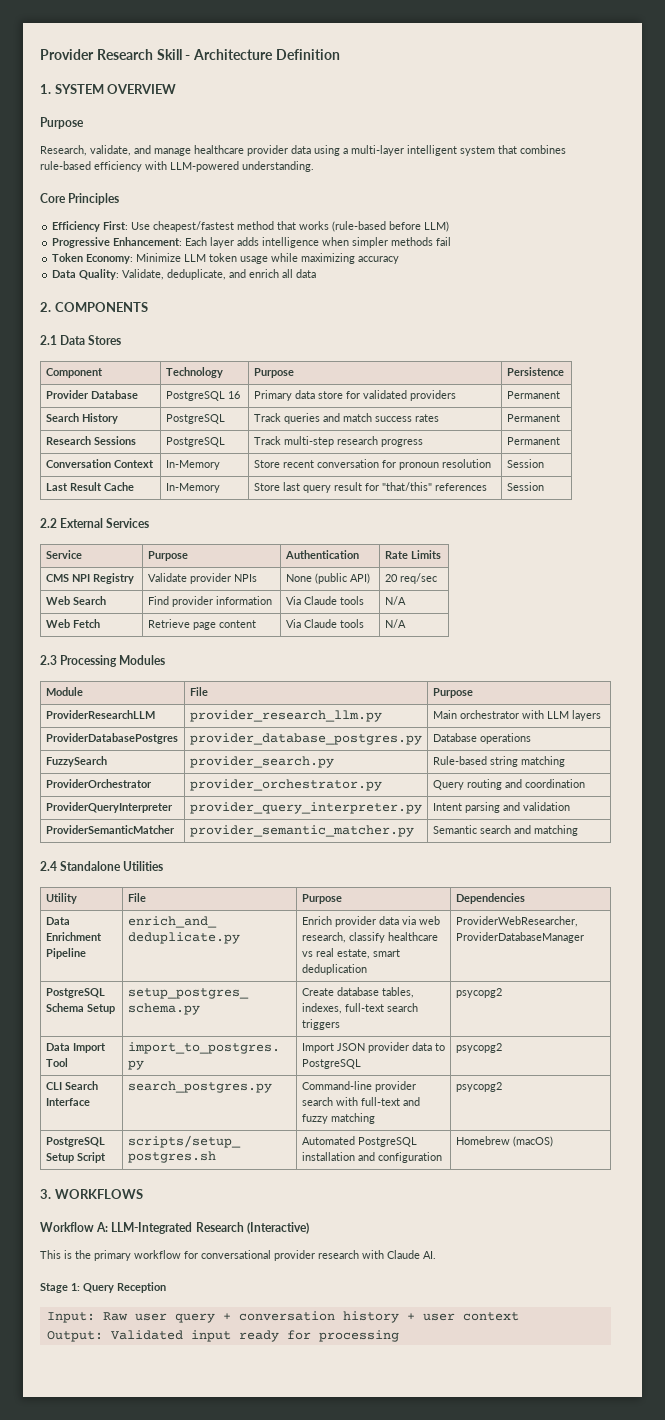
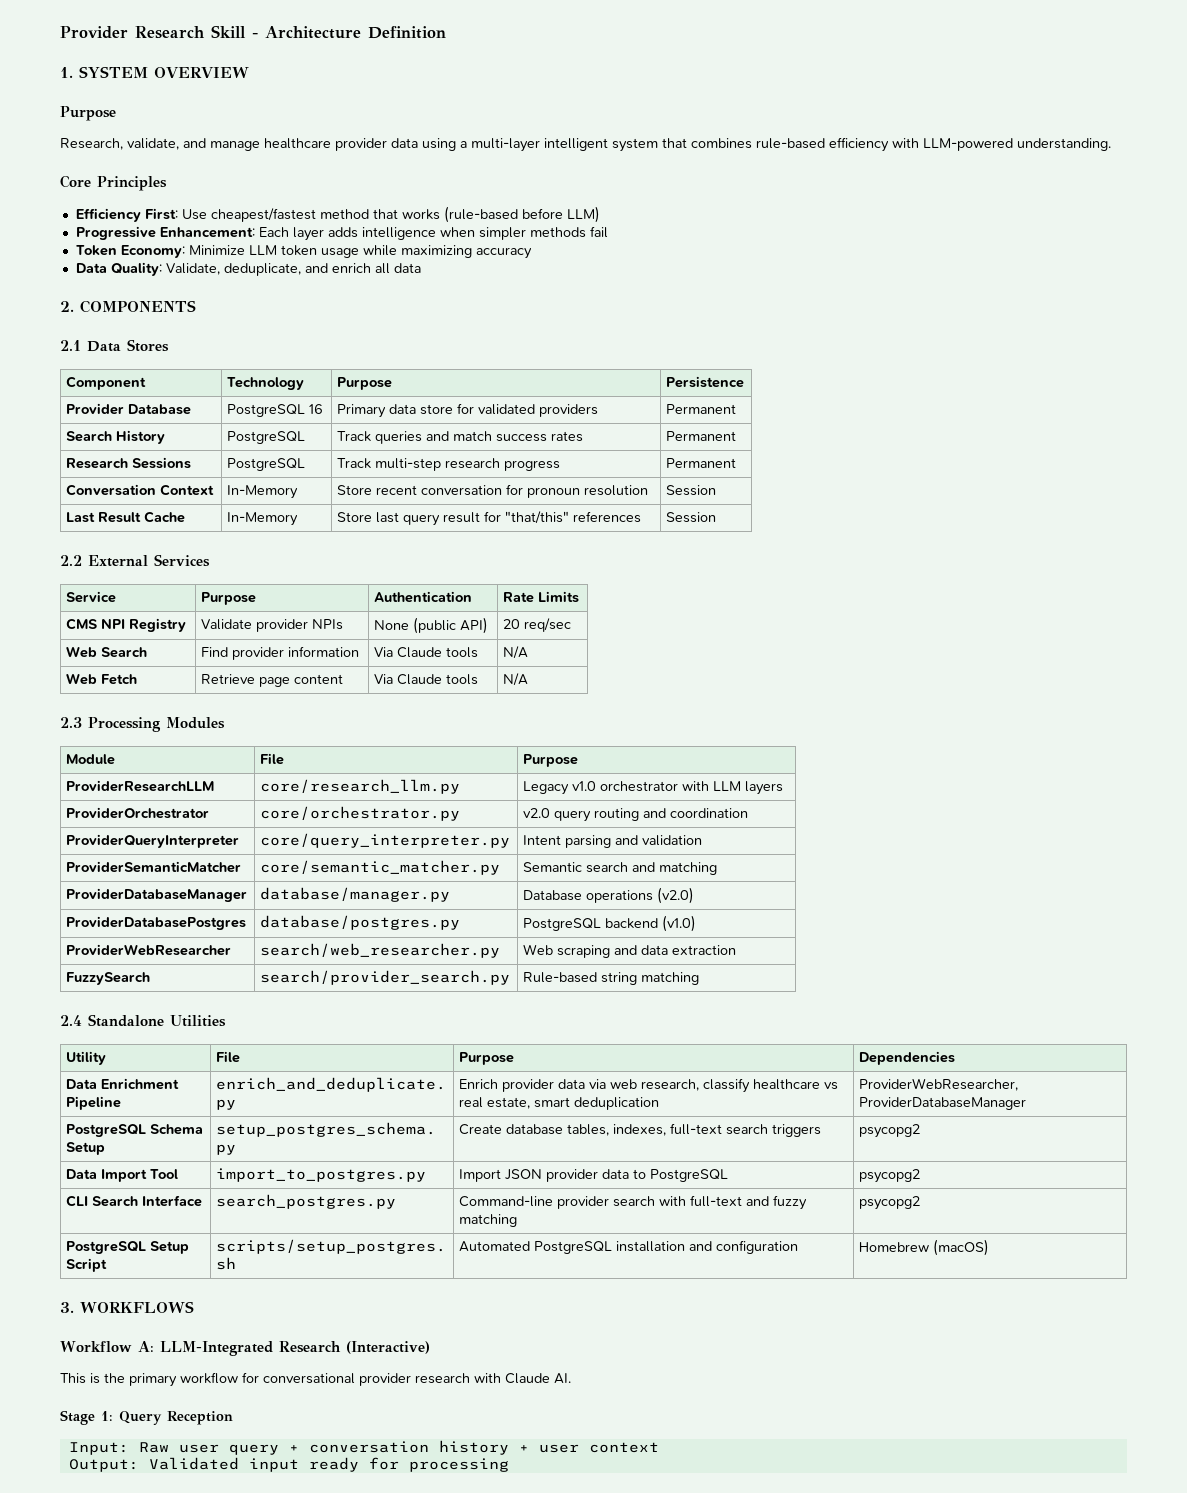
[189,710,382,722] [432,710,457,719] provider_research_llm.py | Main -> [260,779,461,794] [523,781,597,795] core/research_llm.py | Legacy v1.0
[45,733,178,744] [189,733,422,745] [432,733,531,744] [45,756,107,767] [189,756,334,768] [432,756,565,767] [45,779,152,788] [189,779,382,791] [432,780,464,790] ProviderDatabasePostgres | provider_database_postgres.py | Database operations // FuzzySearch | provider_search.py | Rule-based string matching // ProviderOrchestrator | provider_orchestrator.py | Query -> [66,807,210,819] [260,806,461,821] [523,808,592,822] ProviderOrchestrator | core/orchestrator.py | v2.0 query
[189,802,422,814] provider_query_interpreter.py -> [260,833,511,848] core/query_interpreter.py
[189,825,414,837] provider_semantic_matcher.py -> [260,860,501,875] core/semantic_matcher.py
(578, 830) none -> [66,888,248,902] [260,887,451,902] [523,887,695,904] [66,916,247,930] [260,915,461,930] [523,915,697,932] [66,944,232,956] [260,943,501,958] [523,944,737,958] [66,972,151,985] [260,970,511,985] [523,972,700,985] // ProviderDatabaseManager | database/manager.py | Database operations (v2.0) // ProviderDatabasePostgres | database/postgres.py | PostgreSQL backend (v1.0) // ProviderWebResearcher | search/web_researcher.py | Web scraping and data extraction // FuzzySearch | search/provider_search.py | Rule-based string matching

